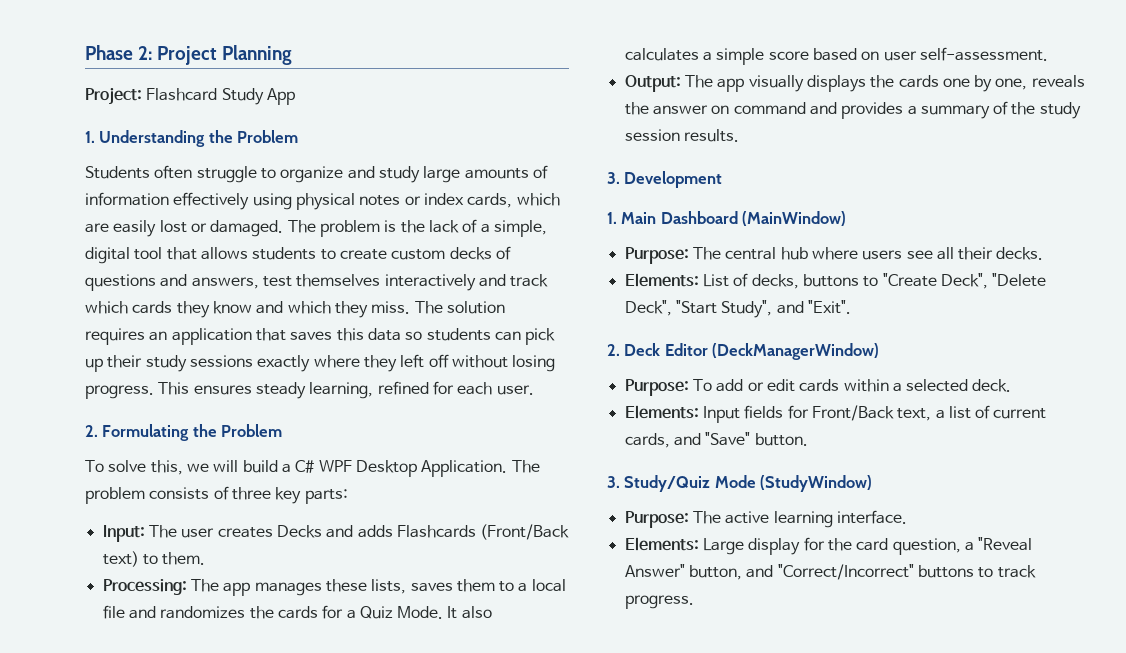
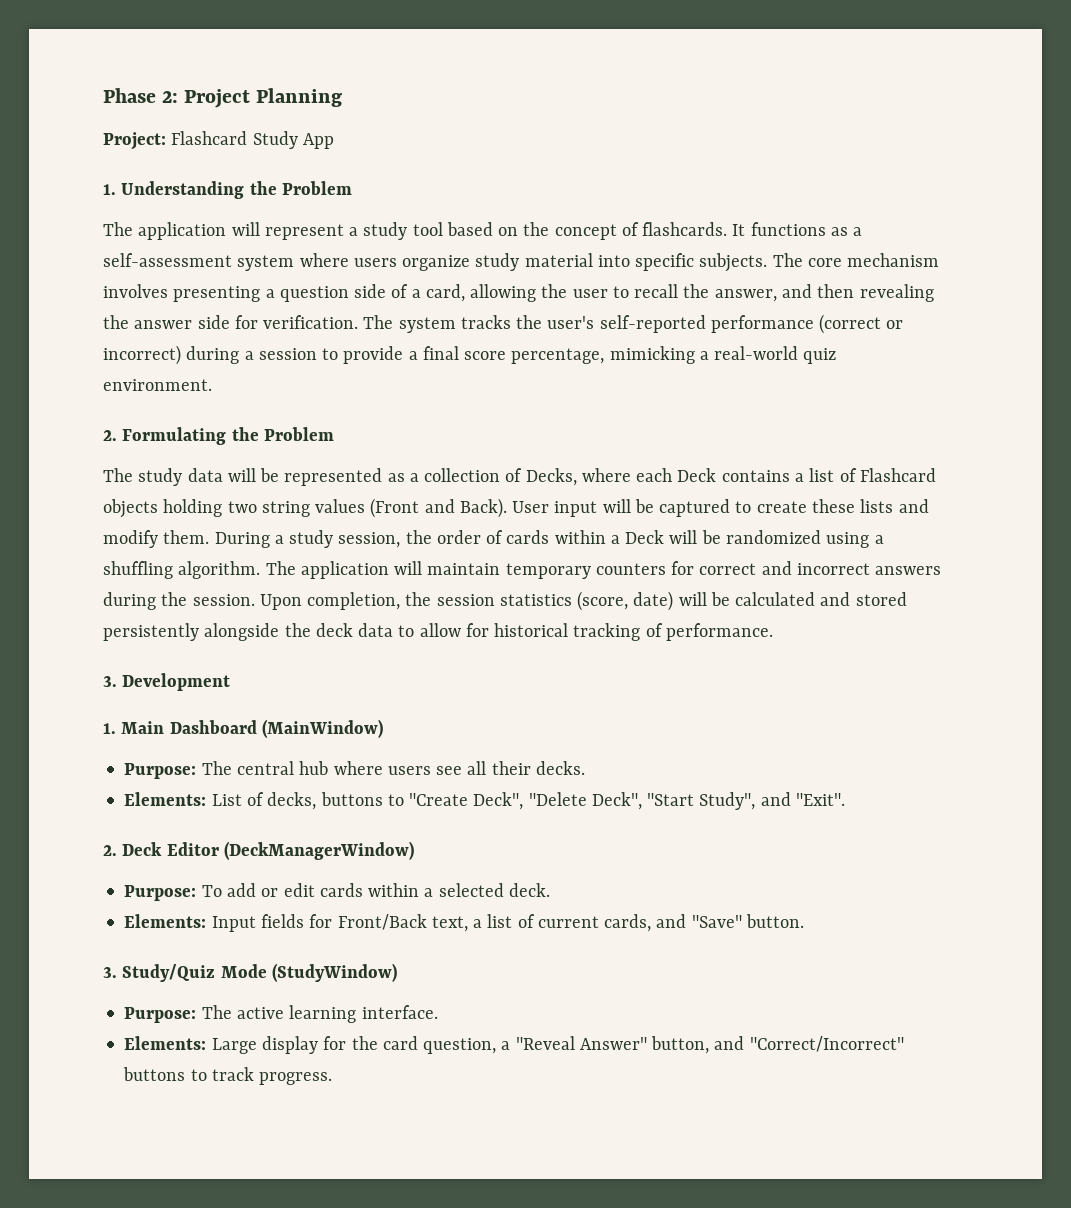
[85,165,548,183] [85,192,560,210] [85,219,547,237] [85,246,511,264] [85,274,549,291] [85,301,505,318] [85,328,556,345] [85,354,556,372] [85,381,534,399] [85,424,283,441] [85,460,540,477] [85,486,348,504] [102,524,570,542] [102,551,206,567] [102,579,566,596] [102,605,492,619] [624,47,1048,65] [624,75,1085,92] [624,101,1081,119] [624,129,739,142] Students often struggle to organize and study large amounts of information effectively using physical notes or index cards, which are easily lost or damaged. The problem is the lack of a simple, digital tool that allows students to create custom decks of questions and answers, test themselves interactively and track which cards they know and which they miss. The solution requires an application that saves this data so students can pick up their study sessions exactly where they left off without losing progress. This ensures steady learning, refined for each user. // 2. Formulating the Problem // To solve this, we will build a C# WPF Desktop Application. The problem consists of three key parts: // Input: The user creates Decks and adds Flashcards (Front/Back text) to them. // Processing: The app manages these lists, saves them to a local file and randomizes the cards for a Quiz Mode. It also calculates a simple score based on user self-assessment. // Output: The app visually displays the cards one by one, reveals the answer on command and provides a summary of the study session results. -> [103,222,863,240] [103,253,940,272] [103,284,934,302] [103,314,904,334] [103,345,837,365] [103,379,212,391] [103,427,334,445] [103,468,936,486] [103,498,929,518] [103,530,884,548] [103,561,942,579] [103,591,907,611] [103,623,773,641] The application will represent a study tool based on the concept of flashcards. It functions as a self-assessment system where users organize study material into specific subjects. The core mechanism involves presenting a question side of a card, allowing the user to recall the answer, and then revealing the answer side for verification. The system tracks the user's self-reported performance (correct or incorrect) during a session to provide a final score percentage, mimicking a real-world quiz environment. // 2. Formulating the Problem // The study data will be represented as a collection of Decks, where each Deck contains a list of Flashcard objects holding two string values (Front and Back). User input will be captured to create these lists and modify them. During a study session, the order of cards within a Deck will be randomized using a shuffling algorithm. The application will maintain temporary counters for correct and incorrect answers during the session. Upon completion, the session statistics (score, date) will be calculated and stored persistently alongside the deck data to allow for historical tracking of performance.

